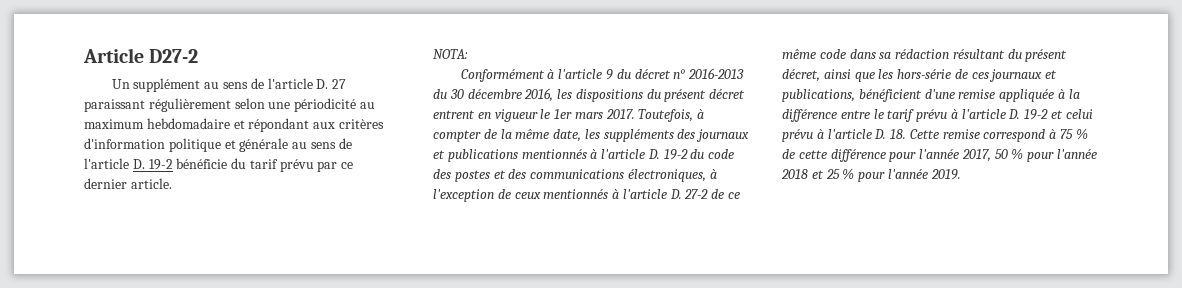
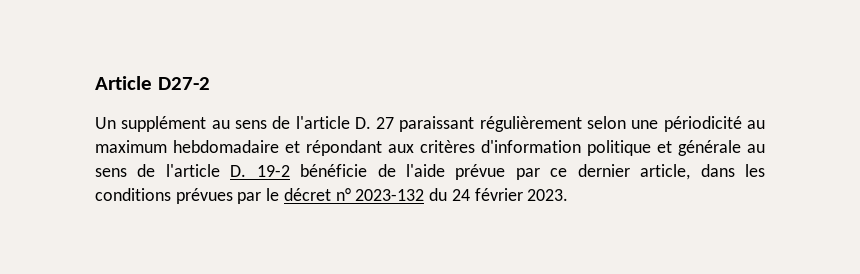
[231,158,354,172] [84,178,172,189] [433,49,468,59] [460,68,745,82] [433,88,746,102] [433,109,705,122] [433,129,750,142] [433,149,735,162] [433,169,717,182] [433,189,741,202] [782,49,1068,62] [782,69,1058,82] [782,89,1080,102] [782,109,1093,122] [782,128,1088,142] [782,148,1098,162] [781,168,961,182] du tarif prévu par ce dernier article. // NOTA: // Conformément à l'article 9 du décret n° 2016-2013 du 30 décembre 2016, les dispositions du présent décret entrent en vigueur le 1er mars 2017. Toutefois, à compter de la même date, les suppléments des journaux et publications mentionnés à l'article D. 19-2 du code des postes et des communications électroniques, à l'exception de ceux mentionnés à l'article D. 27-2 de ce même code dans sa rédaction résultant du présent décret, ainsi que les hors-série de ces journaux et publications, bénéficient d'une remise appliquée à la différence entre le tarif prévu à l'article D. 19-2 et celui prévu à l'article D. 18. Cette remise correspond à 75 % de cette différence pour l'année 2017, 50 % pour l'année 2018 et 25 % pour l'année 2019. -> [377,164,766,180] [95,188,569,204] de l'aide prévue par ce dernier article, dans les conditions prévues par le décret n° 2023-132 du 24 février 2023.

